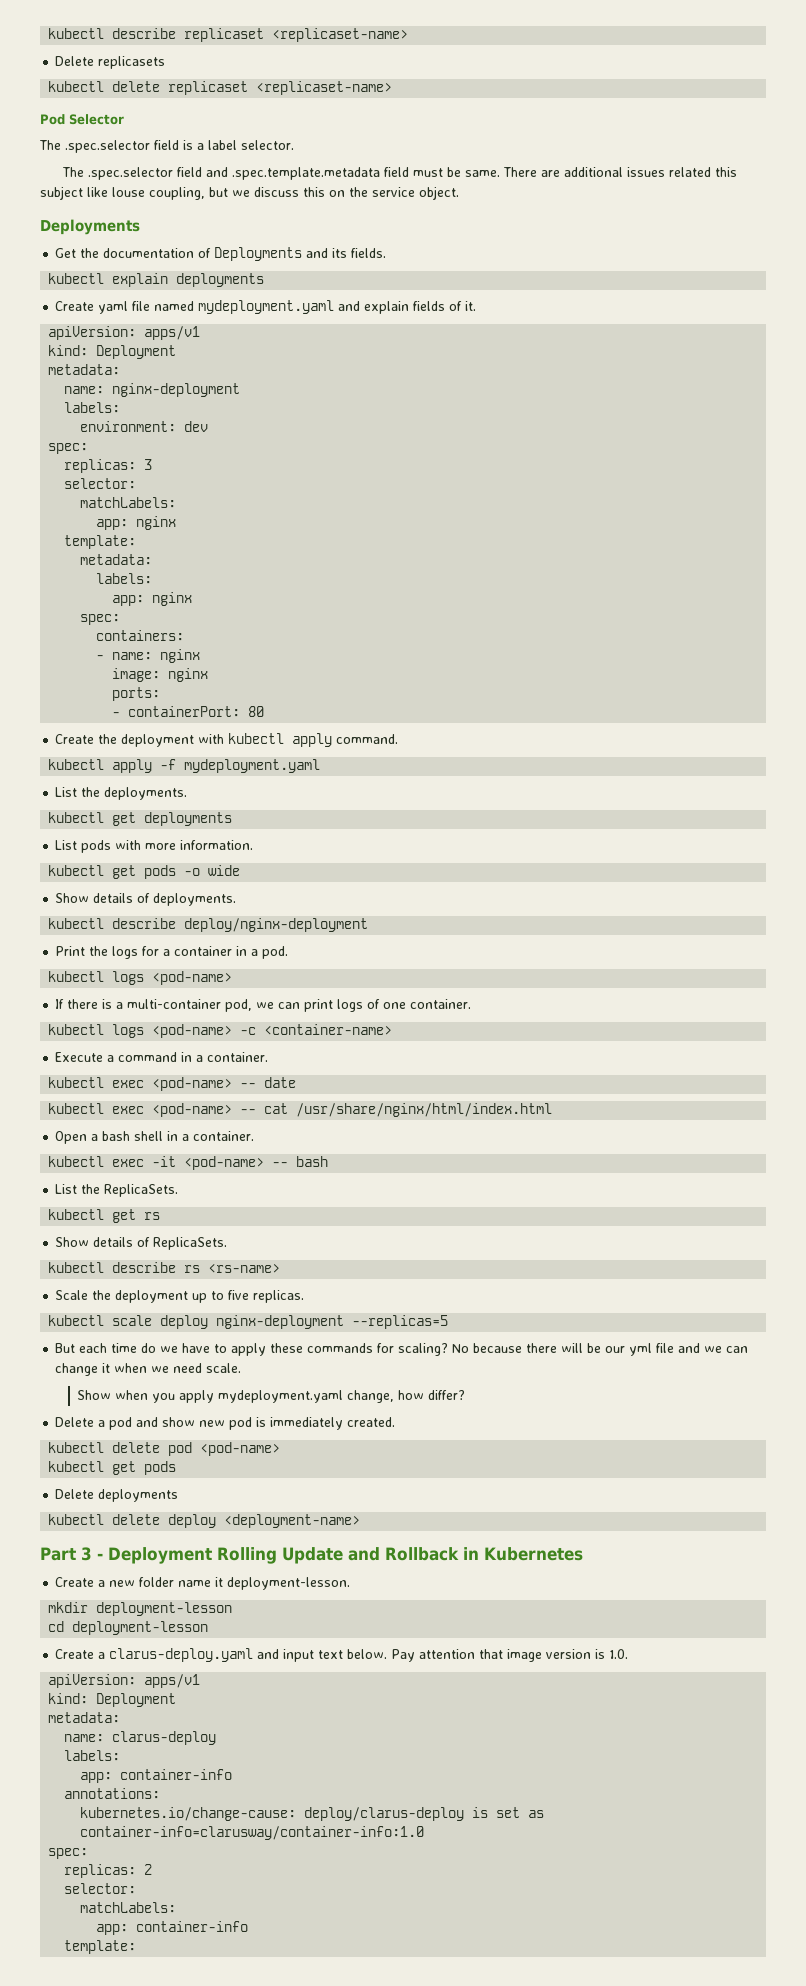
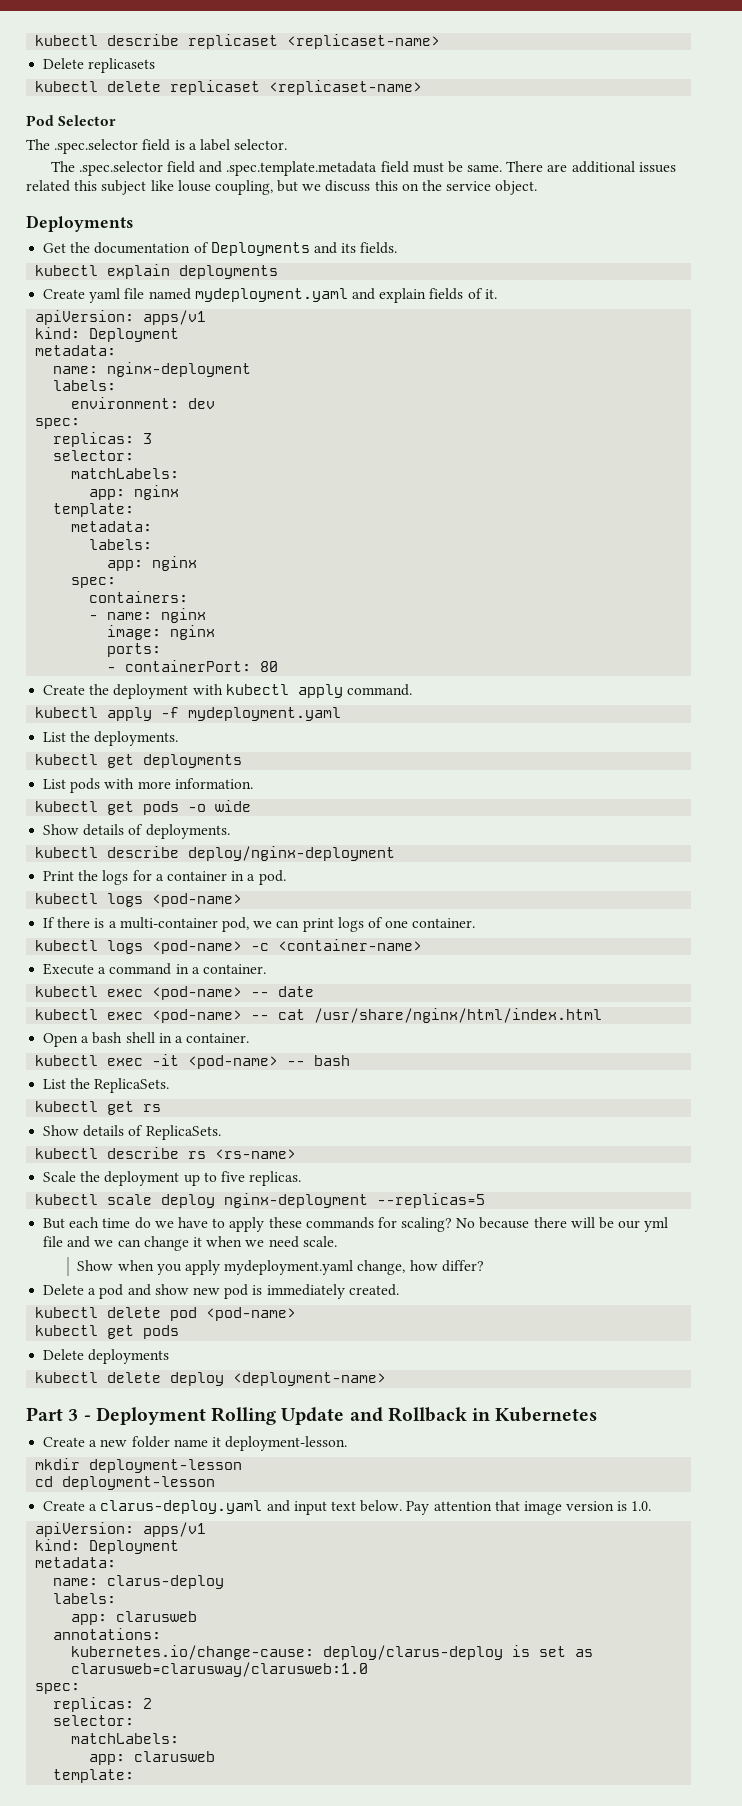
[120,1769,233,1780] container-info -> [116,1611,198,1622] clarusweb
[80,1826,425,1840] container-info=clarusway/container-info:1.0 -> [71,1662,369,1677] clarusweb=clarusway/clarusweb:1.0
[136,1921,249,1932] container-info -> [134,1751,216,1762] clarusweb

